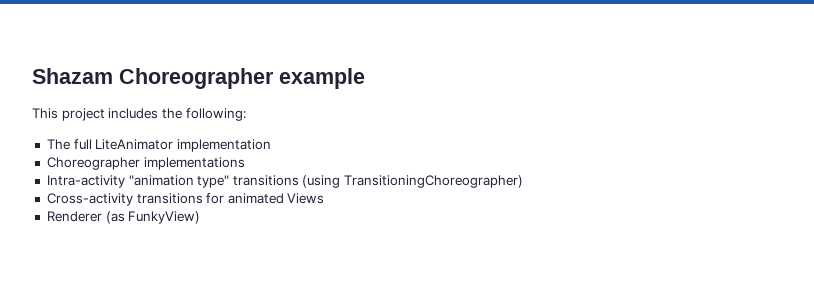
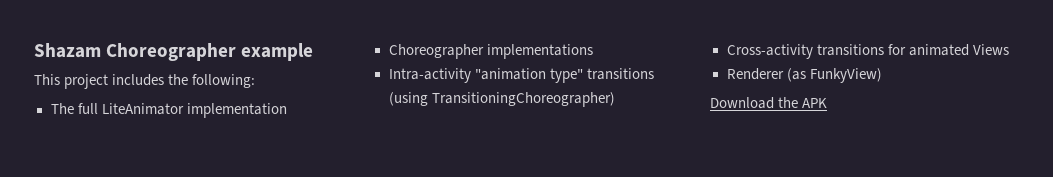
(201, 217) none -> [710,97,828,109] // Download the APK

